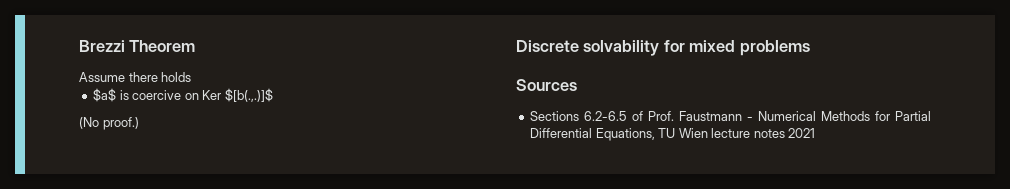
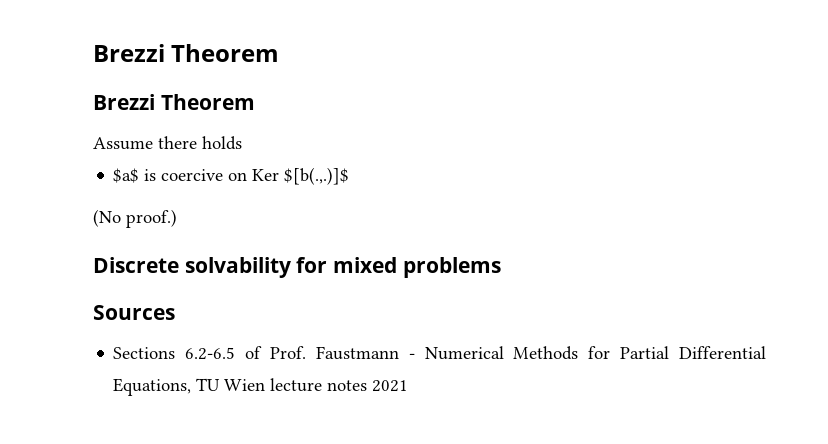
[79,40,196,52] Brezzi Theorem -> [93,44,280,62] [93,94,255,110] Brezzi Theorem // Brezzi Theorem

